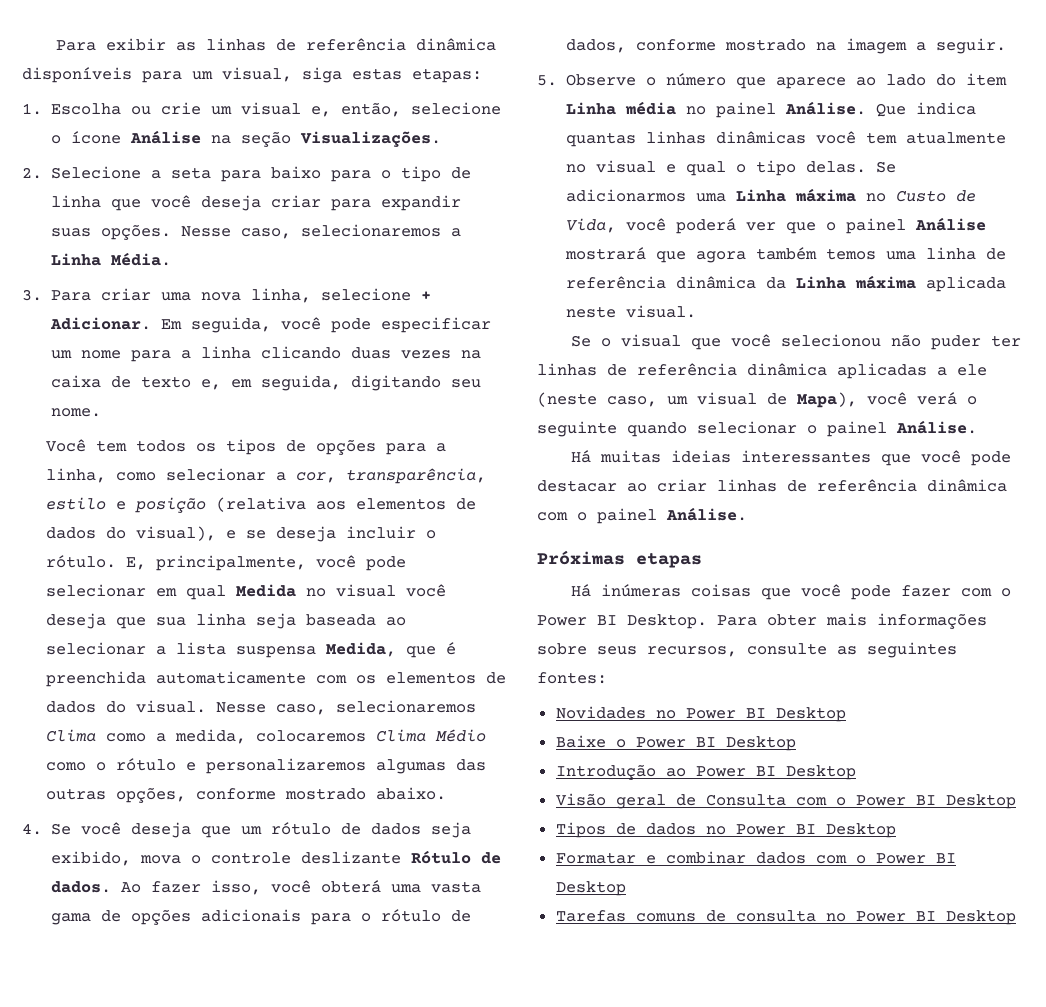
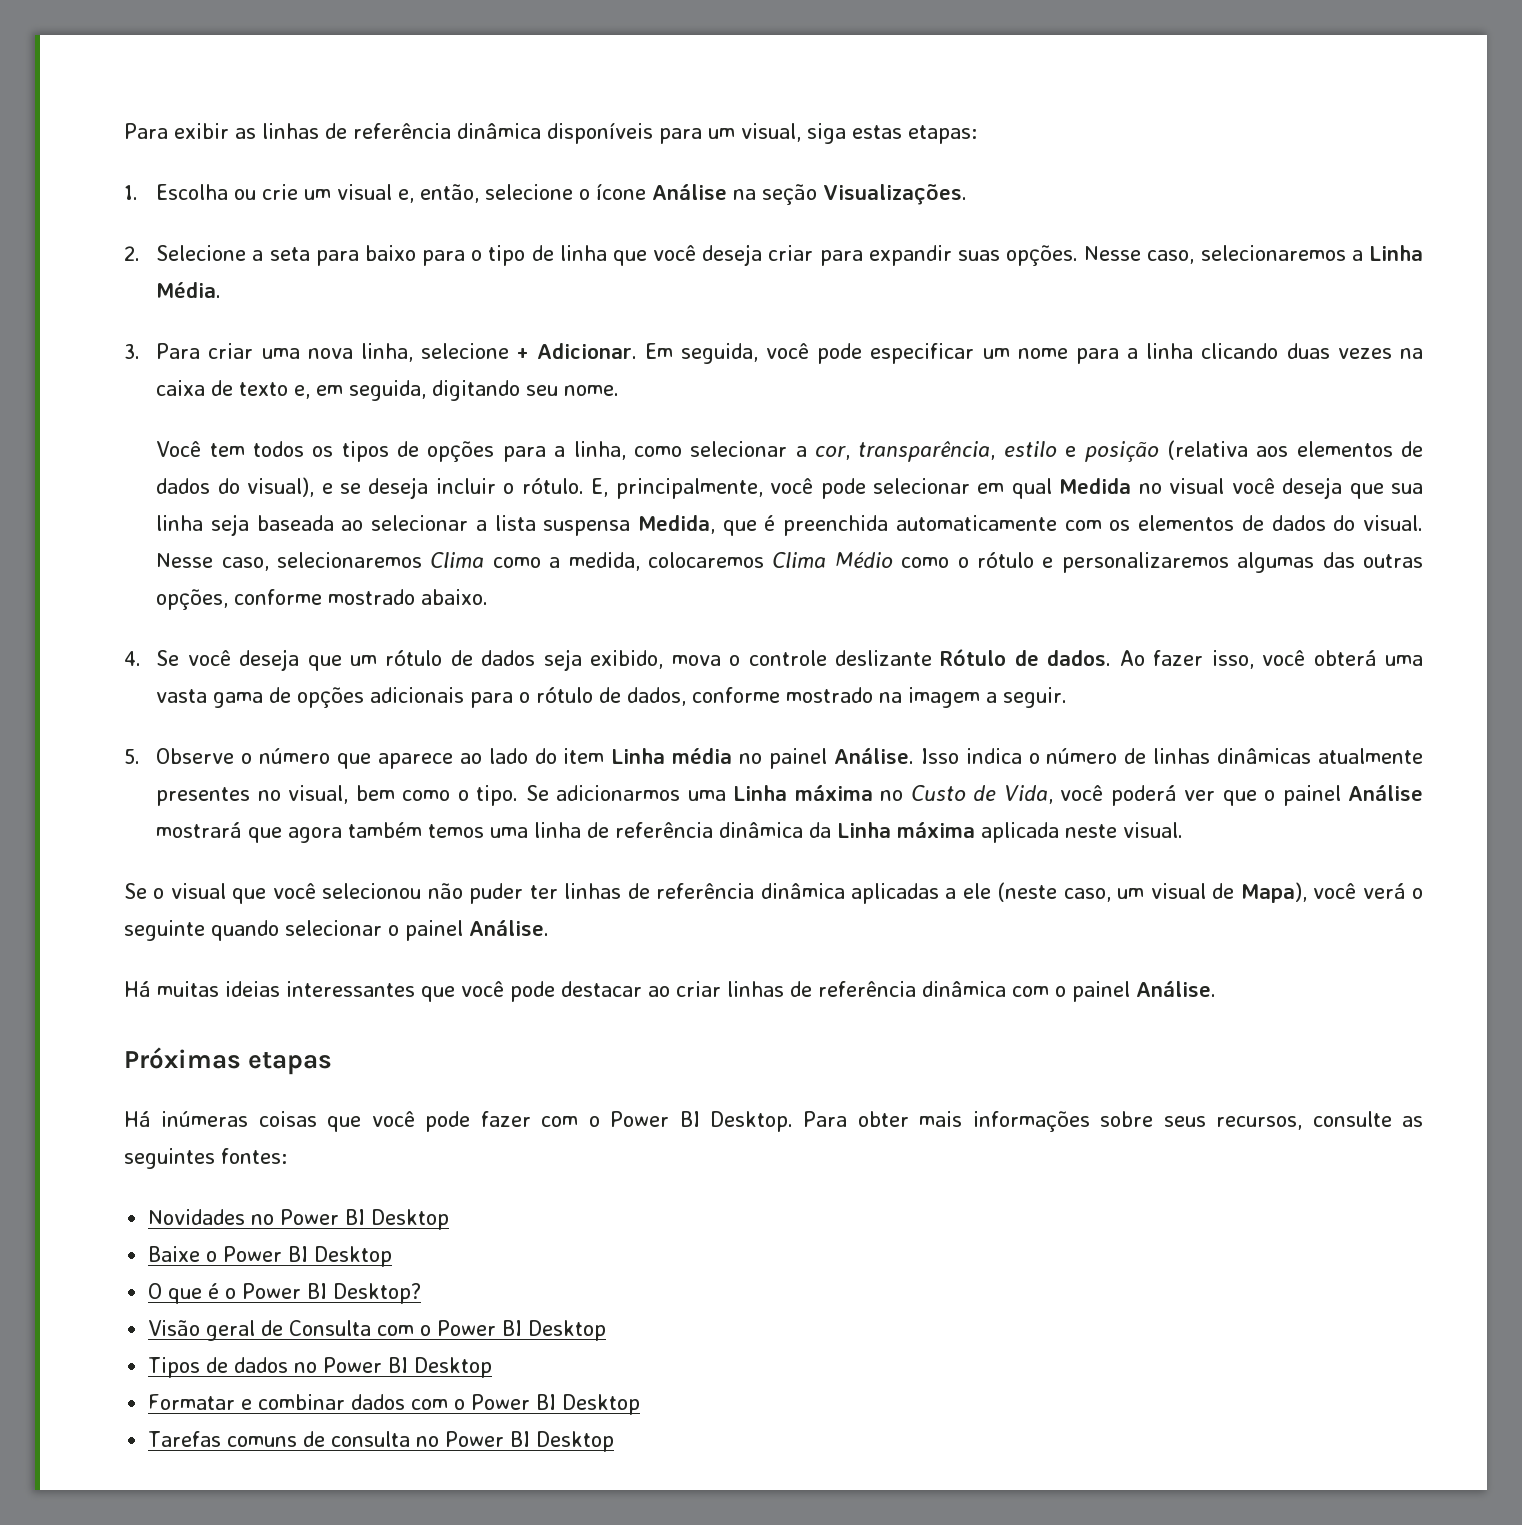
[875,102,976,117] [565,131,1006,147] [565,160,866,176] Que indica quantas linhas dinâmicas você tem atualmente no visual e qual o tipo delas. -> [920,748,1423,764] [156,785,519,806] Isso indica o número de linhas dinâmicas atualmente presentes no visual, bem como o tipo.
[555,764,856,780] Introdução ao Power BI Desktop -> [148,1283,422,1304] O que é o Power BI Desktop?

